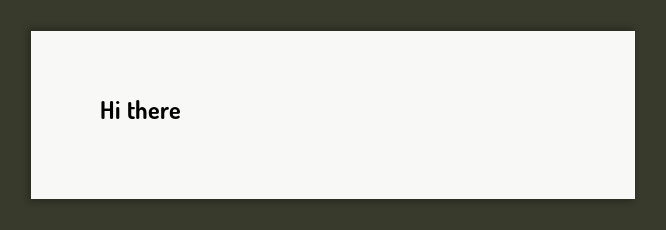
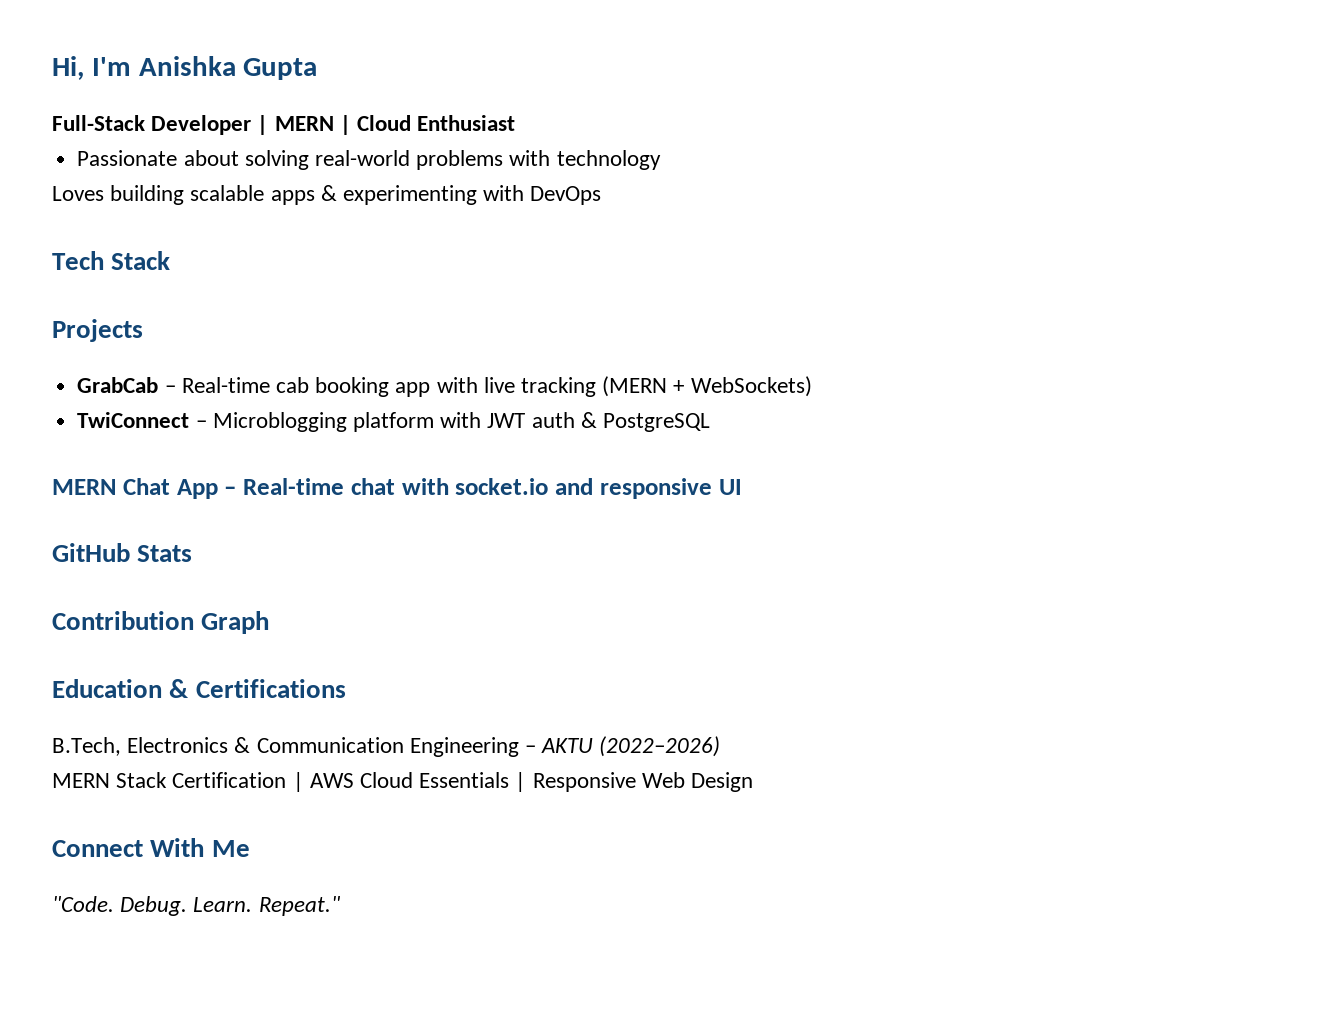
[100,100,182,119] Hi there -> [52,56,318,80] [52,115,516,135] [77,150,661,170] [52,185,602,205] [52,251,171,270] [52,319,143,342] [77,376,812,397] [77,412,710,432] [52,478,742,499] [52,543,193,562] [52,611,270,634] [52,679,346,698] [52,736,721,757] [52,772,754,792] [52,838,250,857] [52,896,340,916] Hi, I'm Anishka Gupta // Full-Stack Developer | MERN | Cloud Enthusiast // Passionate about solving real-world problems with technology // Loves building scalable apps & experimenting with DevOps // Tech Stack // Projects // GrabCab – Real-time cab booking app with live tracking (MERN + WebSockets) // TwiConnect – Microblogging platform with JWT auth & PostgreSQL // MERN Chat App – Real-time chat with socket.io and responsive UI // GitHub Stats // Contribution Graph // Education & Certifications // B.Tech, Electronics & Communication Engineering – AKTU (2022–2026) // MERN Stack Certification | AWS Cloud Essentials | Responsive Web Design // Connect With Me // "Code. Debug. Learn. Repeat."

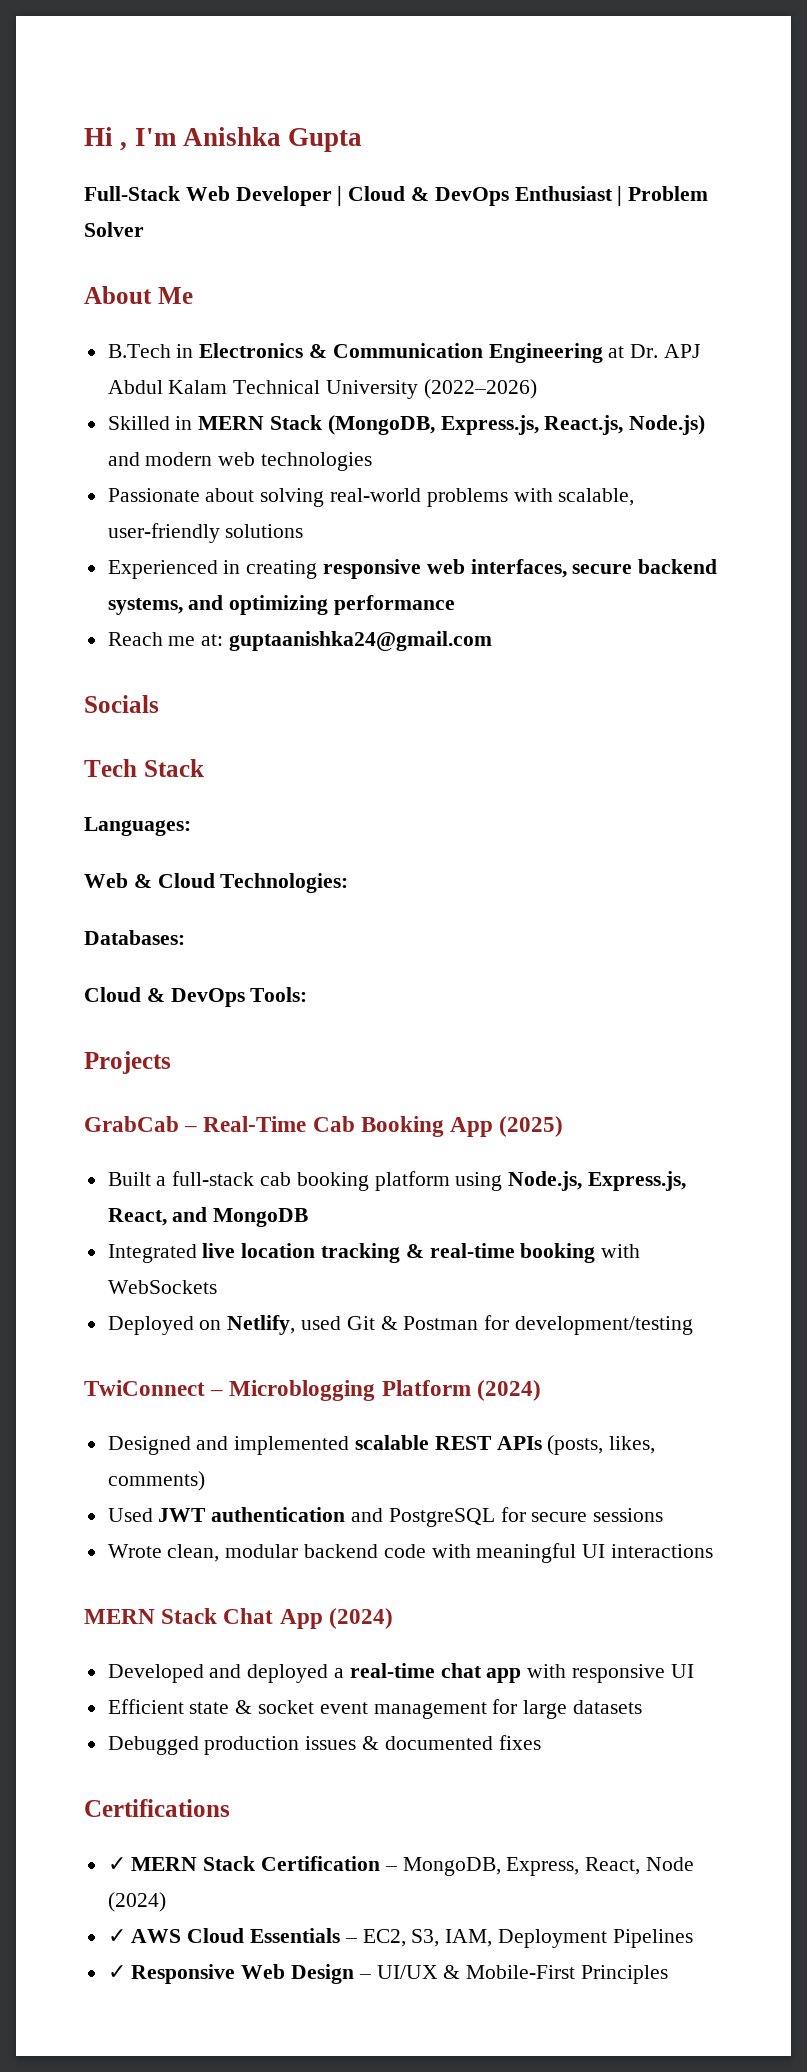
[52,56,84,80] Hi, -> [84,127,128,151] Hi ,
(145, 123) none -> [185,186,230,201] Web
[274,115,516,135] MERN | Cloud Enthusiast -> [348,186,709,206] [84,222,144,237] [84,286,193,304] [107,343,701,363] [107,379,537,399] [107,415,706,435] [107,452,373,471] Cloud & DevOps Enthusiast | Problem Solver // About Me // B.Tech in Electronics & Communication Engineering at Dr. APJ Abdul Kalam Technical University (2022–2026) // Skilled in MERN Stack (MongoDB, Express.js, React.js, Node.js) and modern web technologies
[556,150,661,170] [52,185,602,205] [52,251,171,270] [52,319,143,342] [77,376,812,397] [77,412,710,432] [52,479,116,495] technology // Loves building scalable apps & experimenting with DevOps // Tech Stack // Projects // GrabCab – Real-time cab booking app with live tracking (MERN + WebSockets) // TwiConnect – Microblogging platform with JWT auth & PostgreSQL // MERN -> [558,488,635,506] [107,523,304,543] [107,559,718,579] [107,595,456,615] [107,631,493,651] [84,695,159,713] [84,759,204,777] [84,817,191,836] [84,873,349,893] [84,930,185,945] [84,987,308,1007] [84,1051,171,1074] [84,1116,564,1137] [107,1171,687,1191] [107,1207,309,1227] [107,1243,641,1263] [107,1280,217,1294] [107,1315,694,1335] [84,1380,541,1401] [107,1435,656,1455] [107,1471,205,1491] [107,1507,664,1527] [107,1543,714,1563] [84,1608,218,1624] scalable, user-friendly solutions // Experienced in creating responsive web interfaces, secure backend systems, and optimizing performance // Reach me at: guptaanishka24@gmail.com // Socials // Tech Stack // Languages: // Web & Cloud Technologies: // Databases: // Cloud & DevOps Tools: // Projects // GrabCab – Real-Time Cab Booking App (2025) // Built a full-stack cab booking platform using Node.js, Express.js, React, and MongoDB // Integrated live location tracking & real-time booking with WebSockets // Deployed on Netlify, used Git & Postman for development/testing // TwiConnect – Microblogging Platform (2024) // Designed and implemented scalable REST APIs (posts, likes, comments) // Used JWT authentication and PostgreSQL for secure sessions // Wrote clean, modular backend code with meaningful UI interactions // MERN Stack
[224,478,742,499] [52,543,193,562] [52,611,270,634] [52,679,346,698] [52,736,721,757] [52,772,754,792] [52,838,250,857] [52,896,340,916] – Real-time chat with socket.io and responsive UI // GitHub Stats // Contribution Graph // Education & Certifications // B.Tech, Electronics & Communication Engineering – AKTU (2022–2026) // MERN Stack Certification | AWS Cloud Essentials | Responsive Web Design // Connect With Me // "Code. Debug. Learn. Repeat." -> [328,1608,393,1629] [107,1663,694,1683] [107,1699,643,1719] [107,1735,541,1755] [84,1799,230,1817] [107,1856,695,1876] [107,1892,166,1912] [107,1928,693,1948] [107,1964,669,1984] (2024) // Developed and deployed a real-time chat app with responsive UI // Efficient state & socket event management for large datasets // Debugged production issues & documented fixes // Certifications // ✓ MERN Stack Certification – MongoDB, Express, React, Node (2024) // ✓ AWS Cloud Essentials – EC2, S3, IAM, Deployment Pipelines // ✓ Responsive Web Design – UI/UX & Mobile-First Principles

